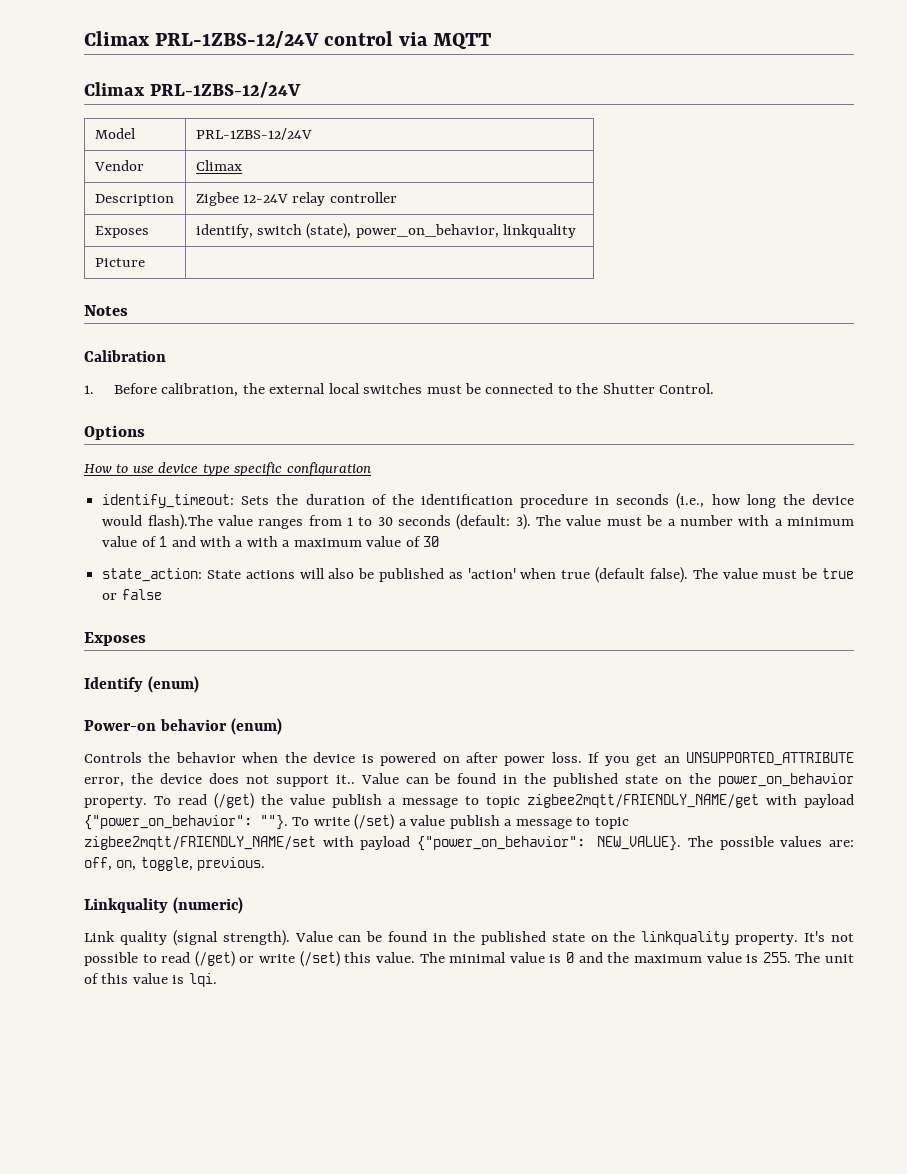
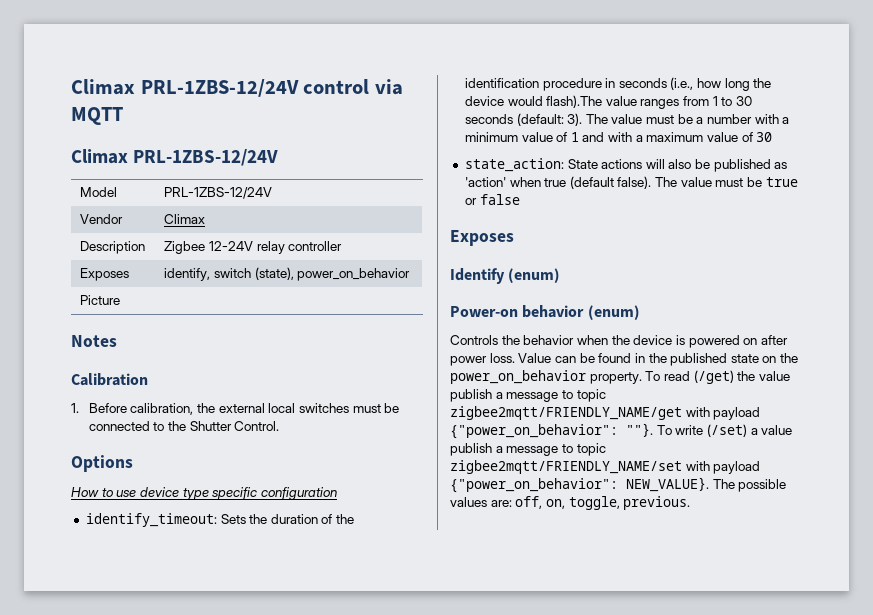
[355,224,577,238] power_on_behavior, linkquality -> [297,268,411,281] power_on_behavior
[246,536,291,547] with a -> (643, 138) none
[588,752,854,766] [84,773,355,787] If you get an UNSUPPORTED_ATTRIBUTE error, the device does not support it.. -> (515, 358) none
[84,897,243,914] [84,930,854,946] [84,951,855,967] [84,973,217,987] // Linkquality (numeric) // Link quality (signal strength). Value can be found in the published state on the linkquality property. It's not possible to read (/get) or write (/set) this value. The minimal value is 0 and the maximum value is 255. The unit of this value is lqi. -> (691, 503) none

